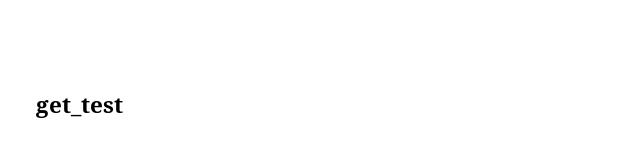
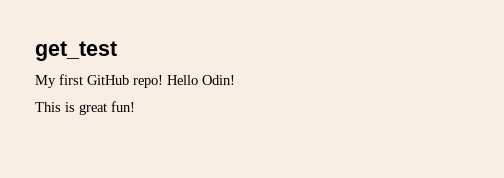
(123, 108) none -> [35,74,235,88] [35,101,135,115] // My first GitHub repo! Hello Odin! // This is great fun!

